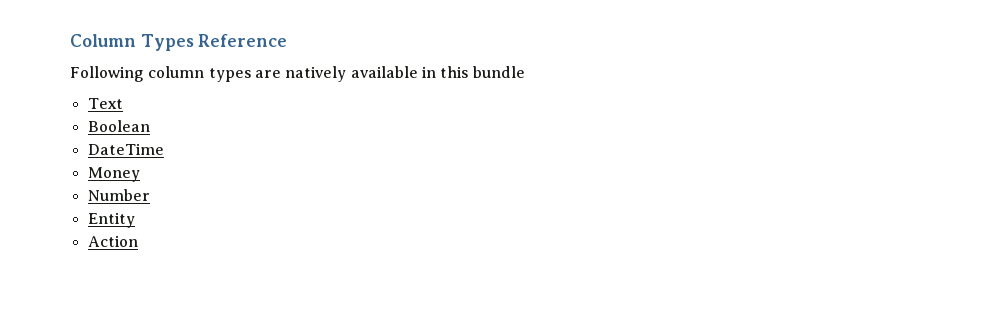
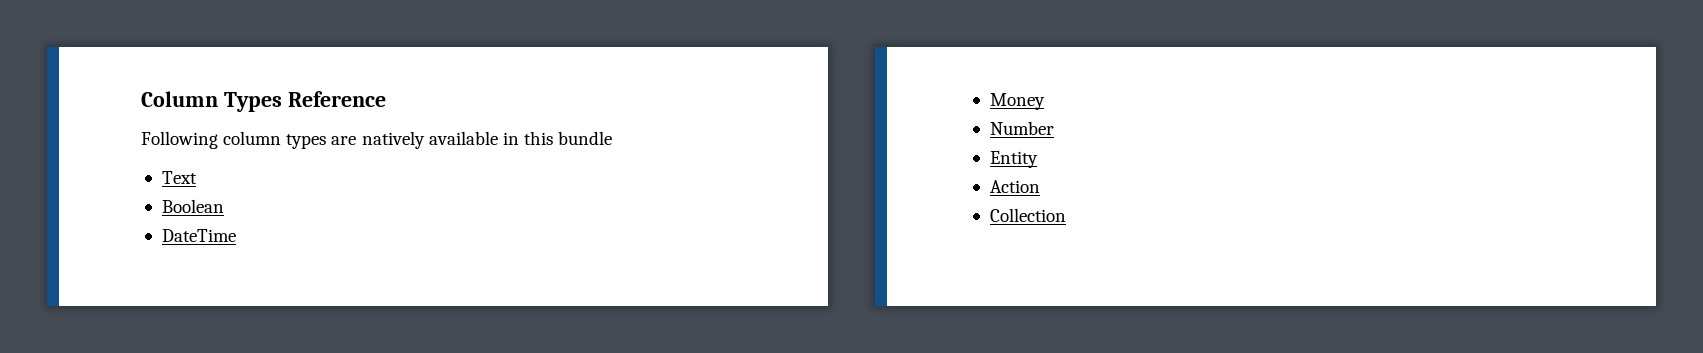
(138, 241) none -> [989,208,1066,222] // Collection

